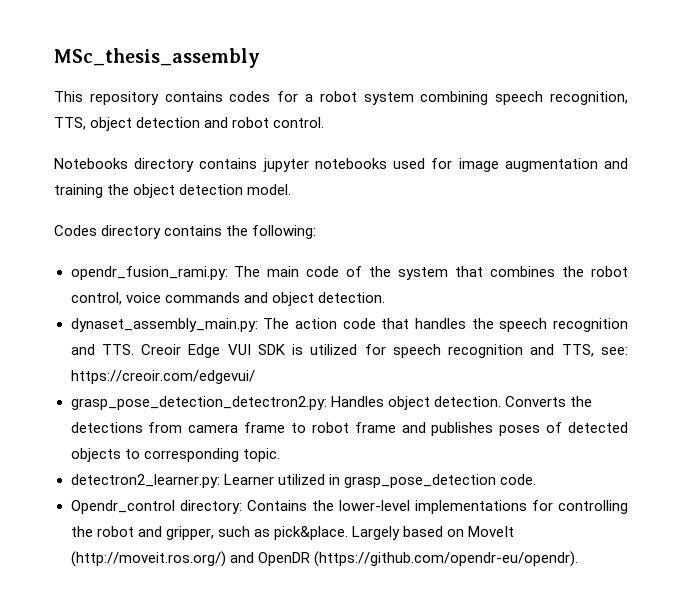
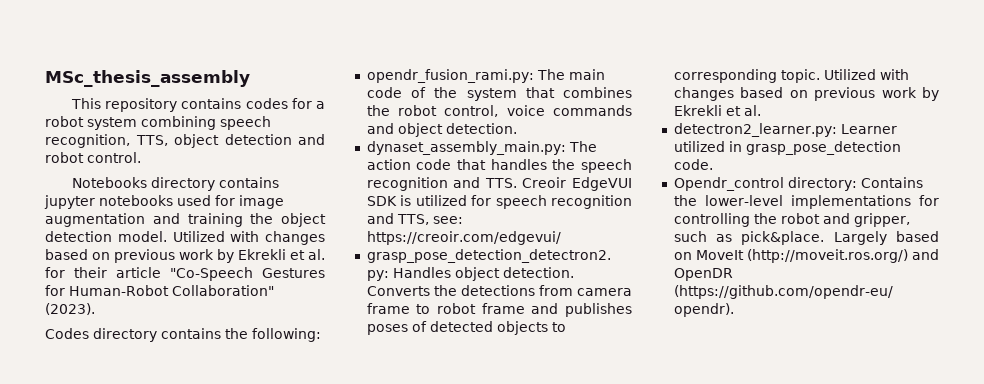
(292, 189) none -> [172,231,325,245] [45,249,325,263] [45,267,325,281] [45,285,274,296] [45,303,95,315] Utilized with changes based on previous work by Ekrekli et al. for their article "Co-Speech Gestures for Human-Robot Collaboration" (2023).
[188,344,251,358] Edge VUI -> [572,177,632,191] EdgeVUI
(280, 455) none -> [823,69,909,80] [673,87,939,101] [673,105,761,116] Utilized with changes based on previous work by Ekrekli et al.

